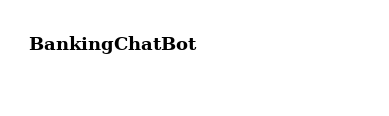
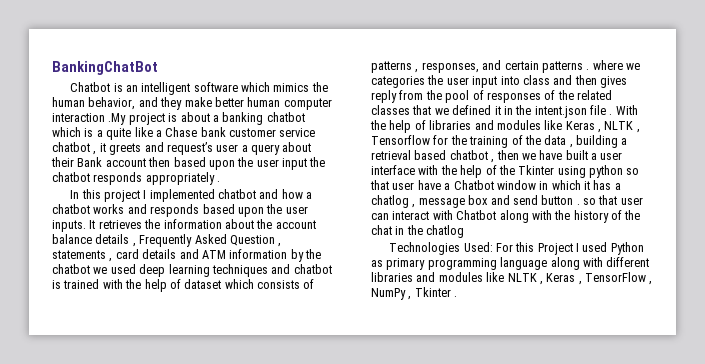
(197, 45) none -> [70,82,328,95] [52,97,332,110] [52,112,305,125] [52,127,316,140] [52,142,312,155] [51,157,326,170] [52,172,221,185] [70,189,313,202] [52,204,308,217] [52,219,316,232] [52,234,282,247] [52,249,321,262] [52,264,332,277] [52,279,315,292] [371,60,640,73] [371,75,627,88] [371,90,612,103] [371,105,638,118] [370,120,640,133] [371,135,628,148] [371,150,623,163] [371,165,640,178] [370,180,621,190] [371,195,643,208] [371,210,641,223] [371,225,465,238] [389,242,644,255] [371,257,650,270] [371,272,653,285] [371,287,458,300] // Chatbot is an intelligent software which mimics the human behavior, and they make better human computer interaction .My project is about a banking chatbot which is a quite like a Chase bank customer service chatbot , it greets and request’s user a query about their Bank account then based upon the user input the chatbot responds appropriately . // In this project I implemented chatbot and how a chatbot works and responds based upon the user inputs. It retrieves the information about the account balance details , Frequently Asked Question , statements , card details and ATM information by the chatbot we used deep learning techniques and chatbot is trained with the help of dataset which consists of patterns , responses, and certain patterns . where we categories the user input into class and then gives reply from the pool of responses of the related classes that we defined it in the intent.json file . With the help of libraries and modules like Keras , NLTK , Tensorflow for the training of the data , building a retrieval based chatbot , then we have built a user interface with the help of the Tkinter using python so that user have a Chatbot window in which it has a chatlog , message box and send button . so that user can interact with Chatbot along with the history of the chat in the chatlog // Technologies Used: For this Project I used Python as primary programming language along with different libraries and modules like NLTK , Keras , TensorFlow , NumPy , Tkinter .

